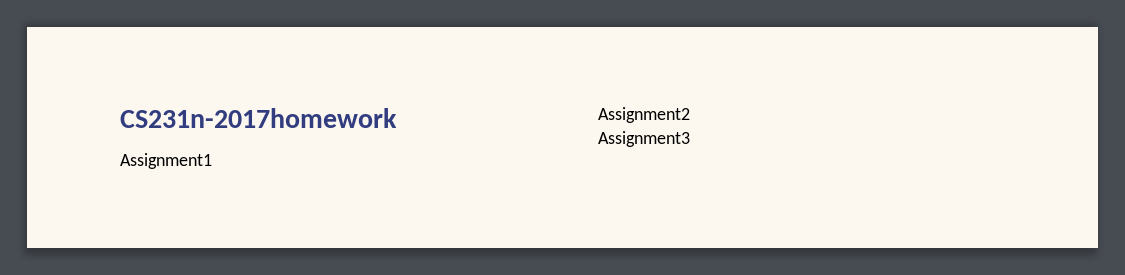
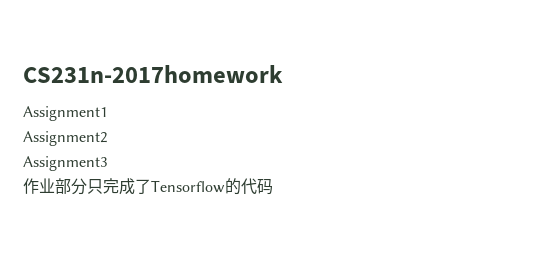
(690, 139) none -> [23,178,273,195] // 作业部分只完成了Tensorflow的代码

